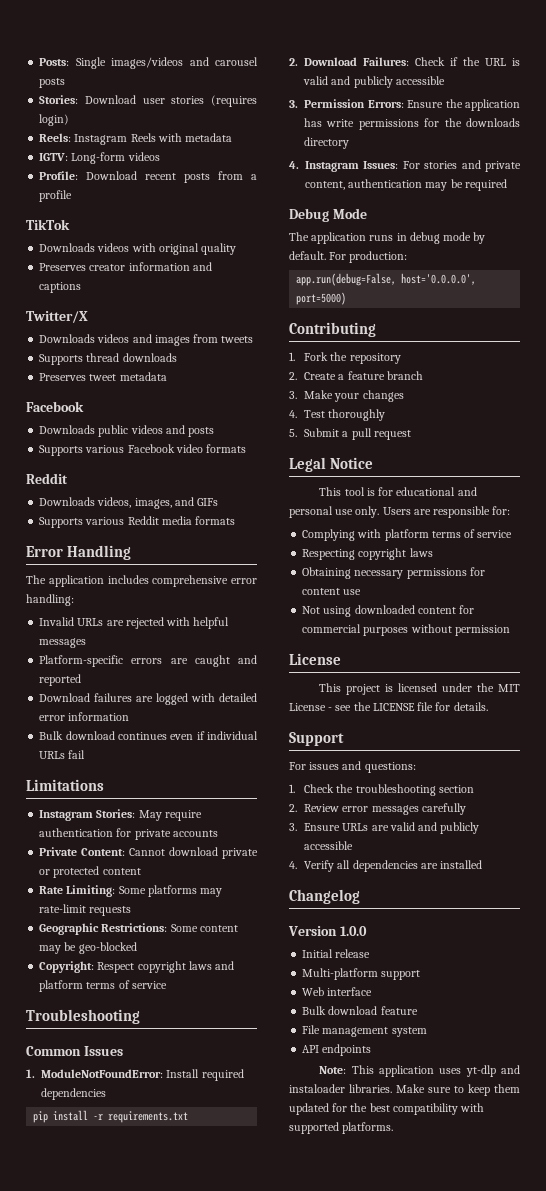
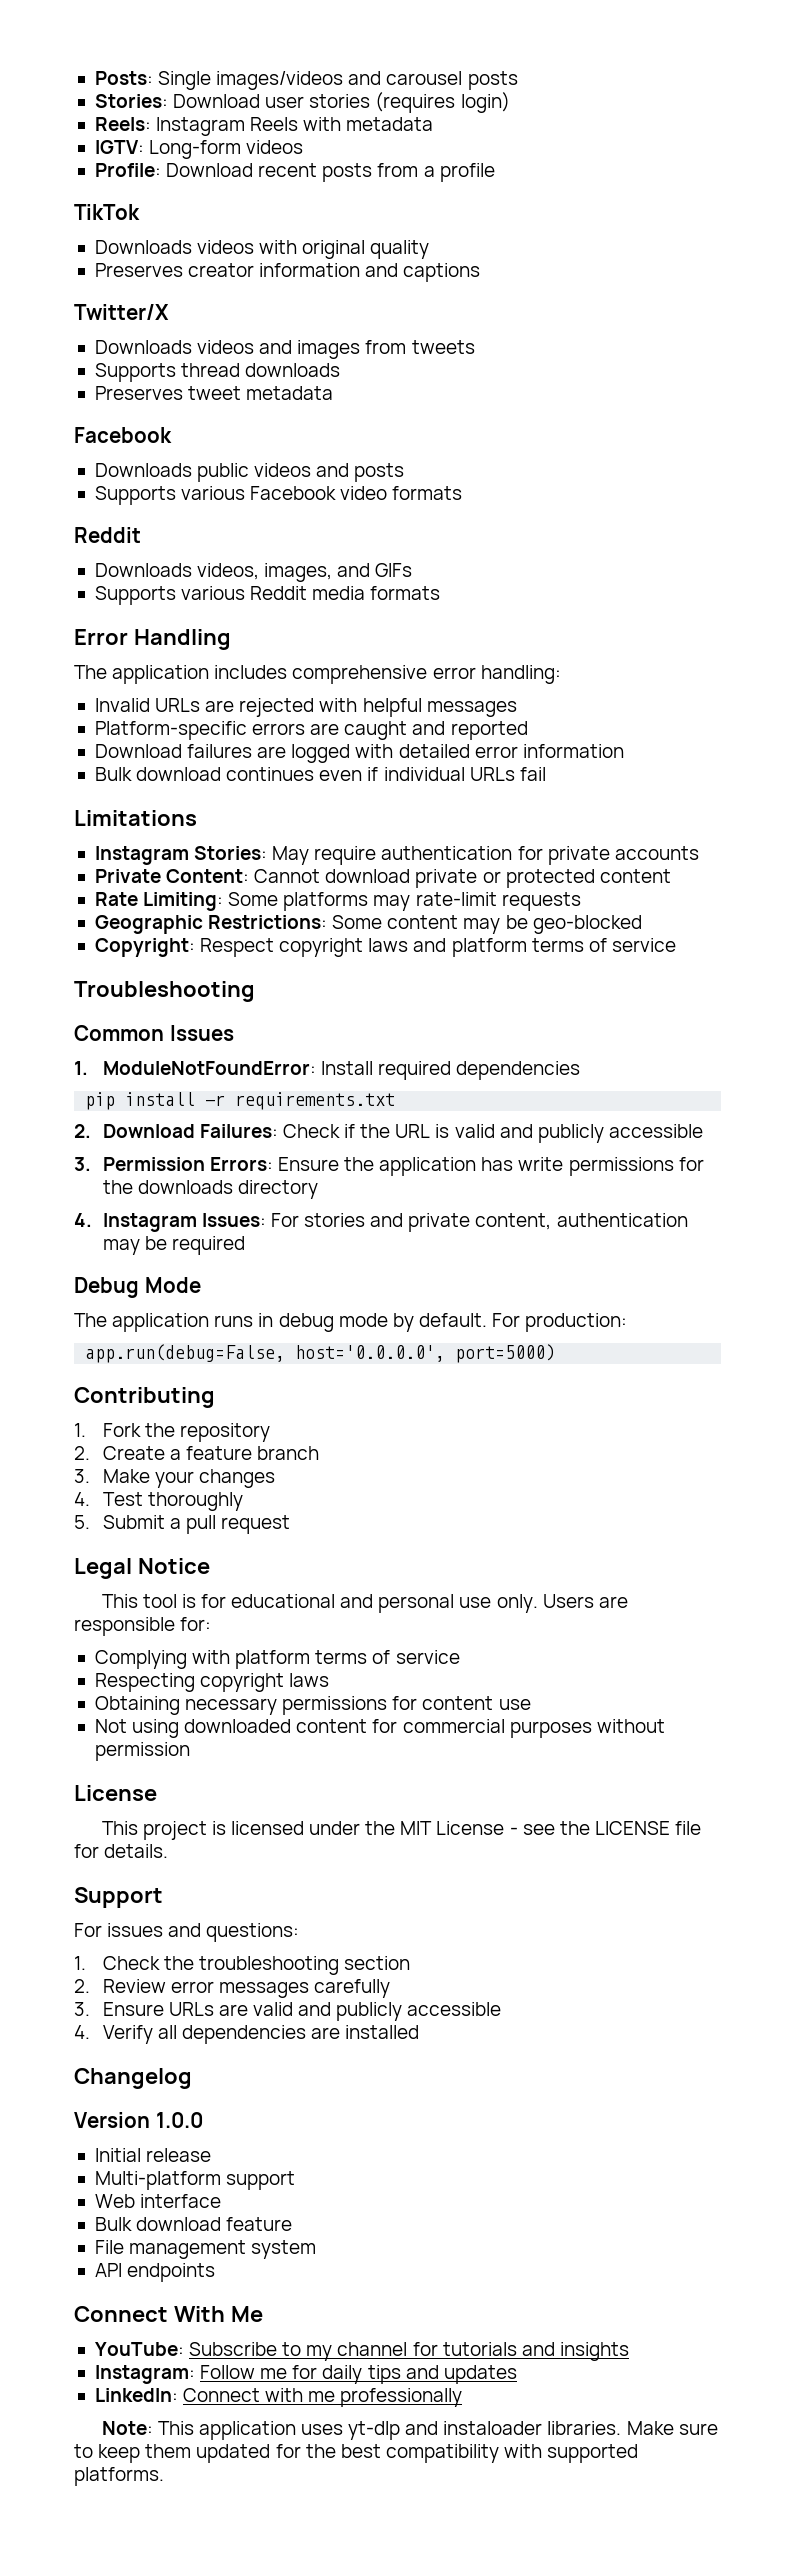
(372, 1050) none -> [74,2306,263,2322] [94,2342,629,2361] [94,2365,517,2384] [94,2388,463,2407] // Connect With Me // YouTube: Subscribe to my channel for tutorials and insights // Instagram: Follow me for daily tips and updates // LinkedIn: Connect with me professionally

